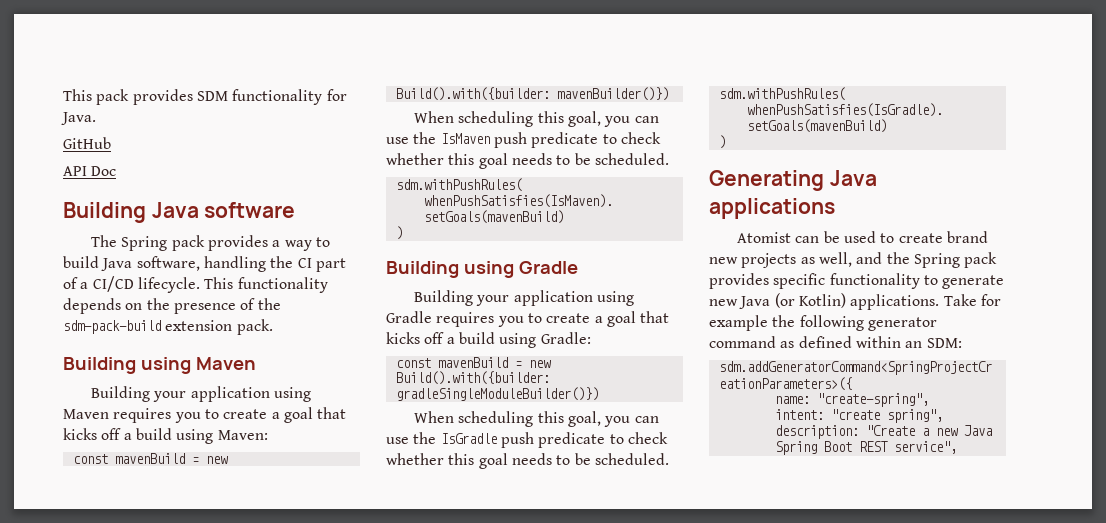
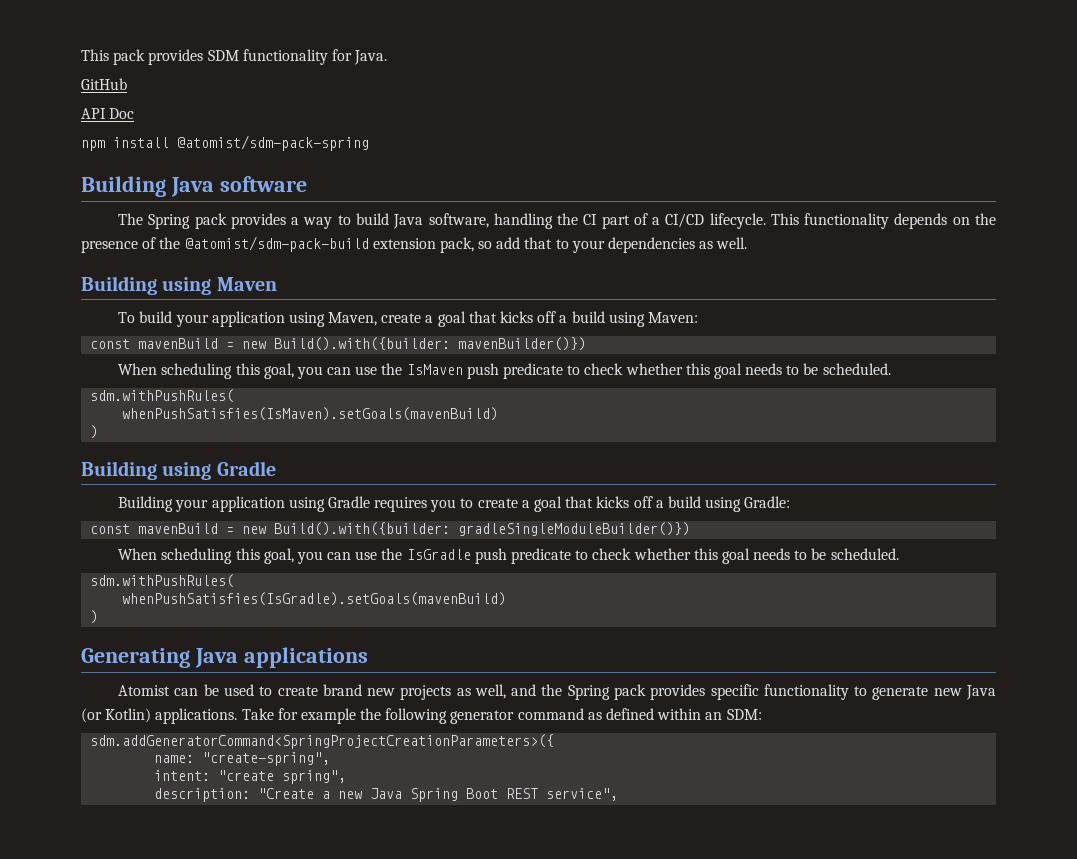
(117, 171) none -> [81,135,369,151] // npm install @atomist/sdm-pack-spring
[63,319,273,335] sdm-pack-build extension pack. -> [184,236,748,253] @atomist/sdm-pack-build extension pack, so add that to your dependencies as well.
[91,386,312,402] [63,408,219,423] Building your application using Maven requires you to -> [118,311,378,327] To build your application using Maven,

